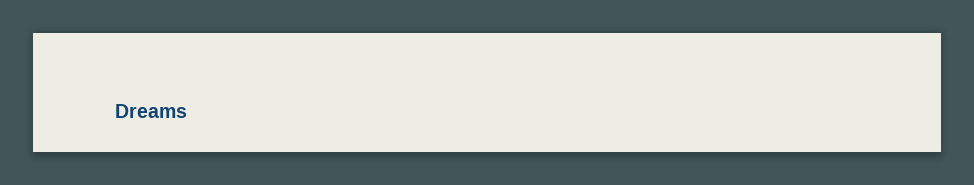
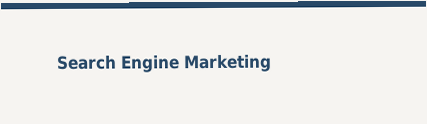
[115,104,187,118] Dreams -> [56,54,272,73] Search Engine Marketing

